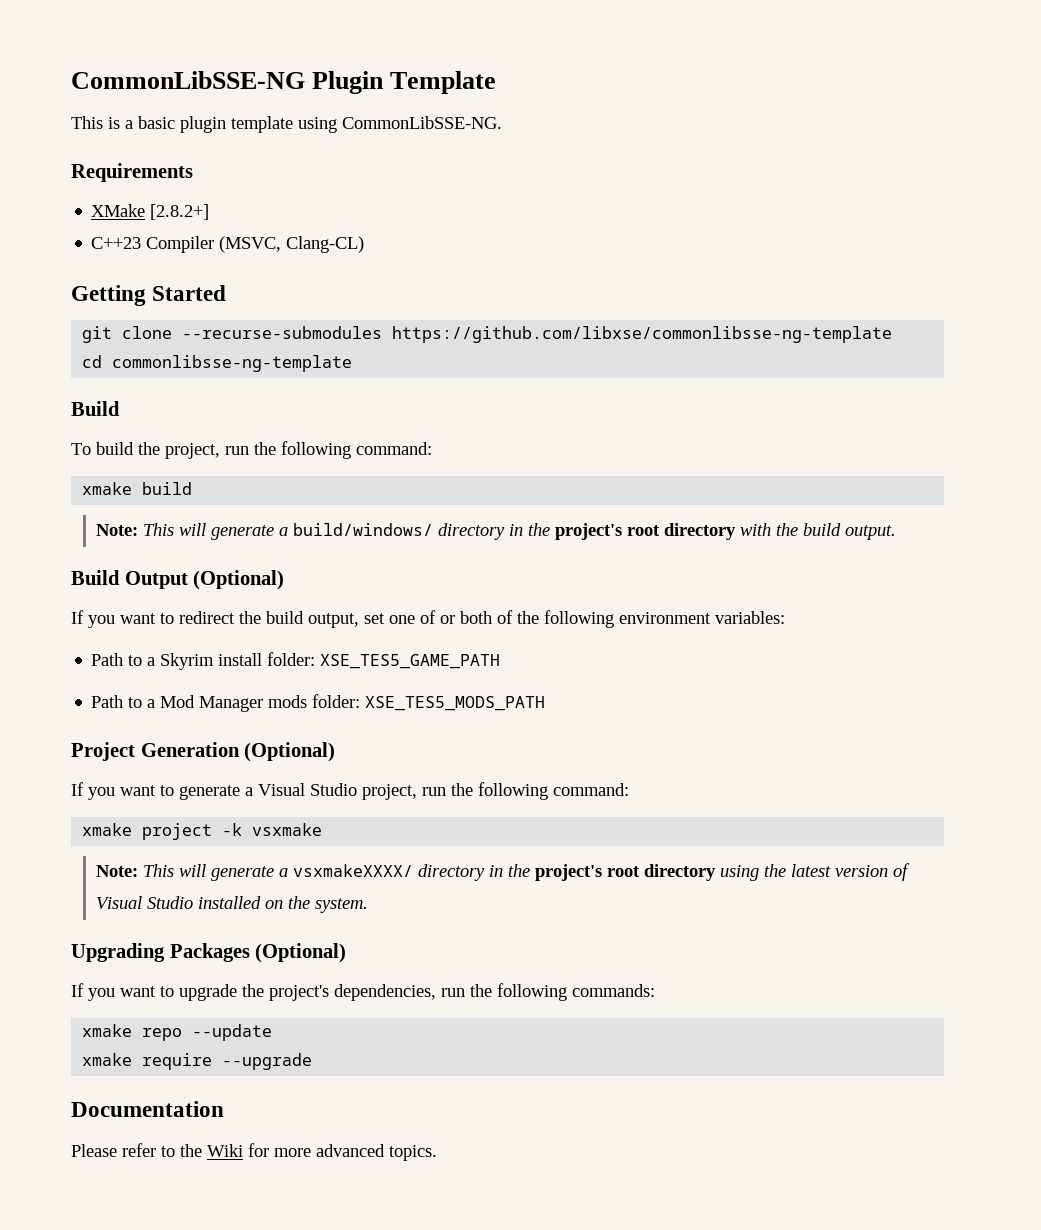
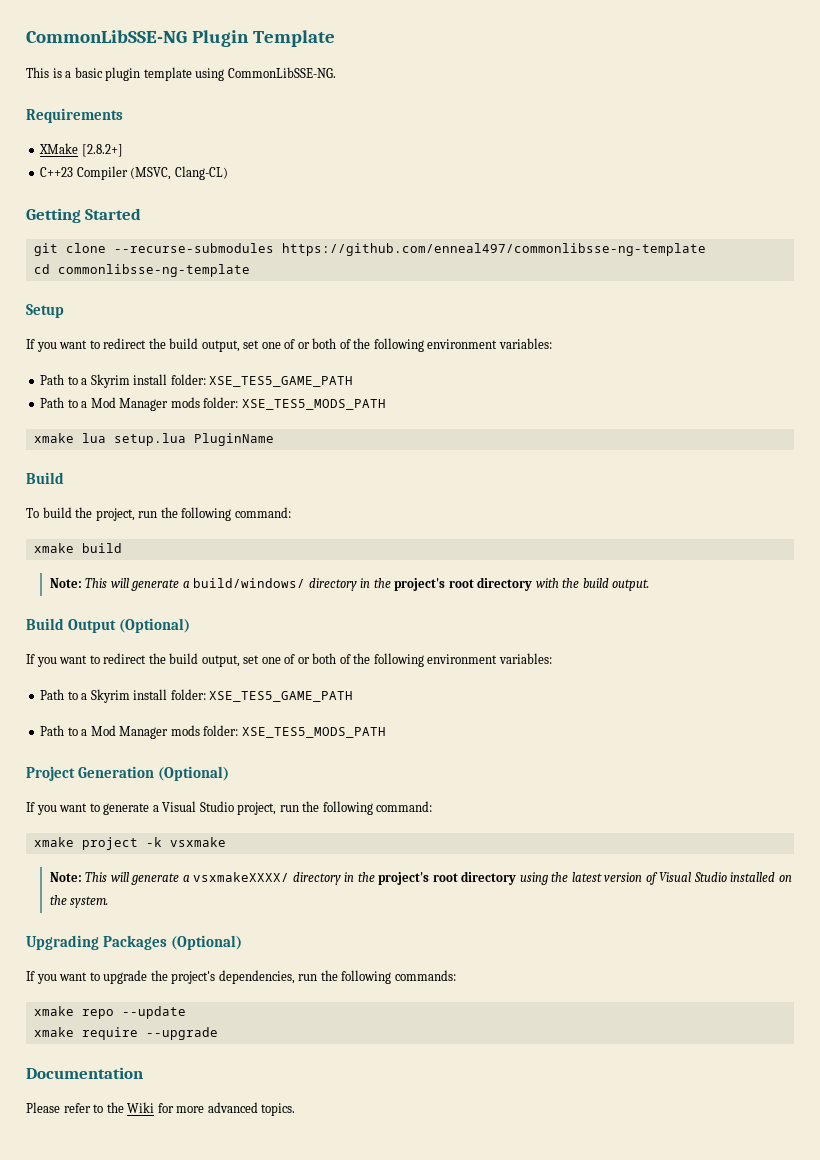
[392,326,893,343] https://github.com/libxse/commonlibsse-ng-template -> [281,243,706,256] https://github.com/enneal497/commonlibsse-ng-template
(353, 363) none -> [26,304,64,318] [26,338,552,352] [40,374,354,388] [40,397,386,411] [33,433,274,446] // Setup // If you want to redirect the build output, set one of or both of the following environment variables: // Path to a Skyrim install folder: XSE_TES5_GAME_PATH // Path to a Mod Manager mods folder: XSE_TES5_MODS_PATH // xmake lua setup.lua PluginName

